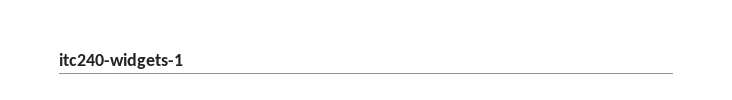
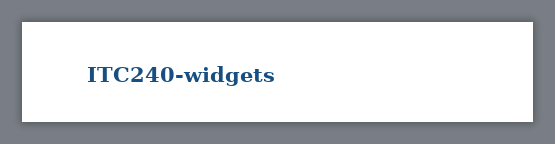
[59,53,183,69] itc240-widgets-1 -> [87,66,275,86] ITC240-widgets

